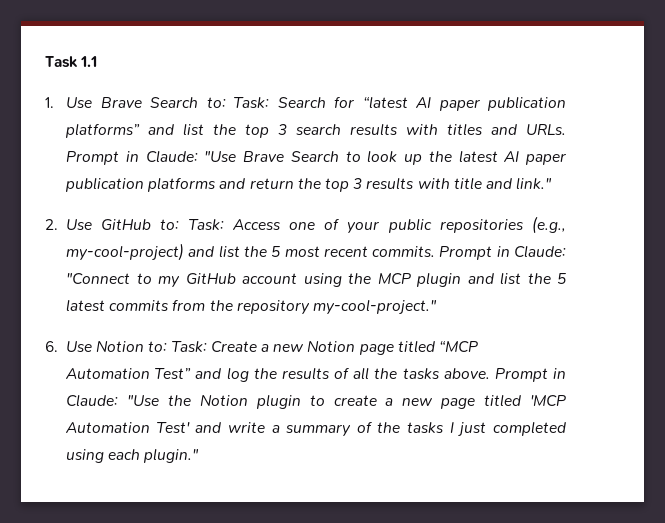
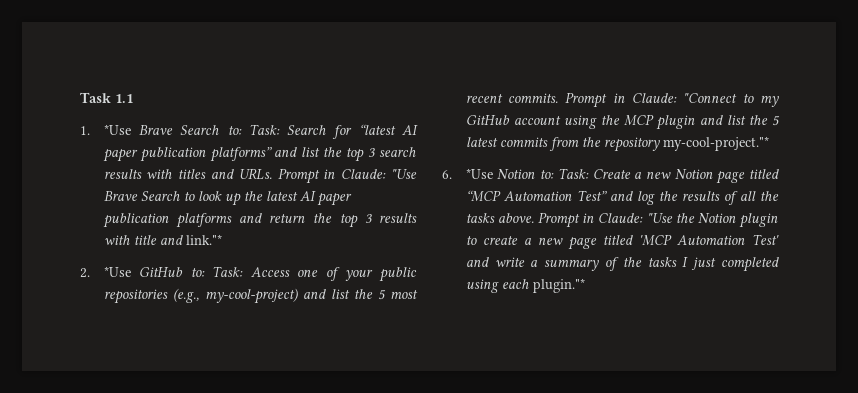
[66,97,93,108] Use -> [103,124,131,135] *Use
[516,177,553,190] link." -> [185,234,222,245] link."*
[66,219,93,230] Use -> [103,266,131,277] *Use
[313,299,438,315] my-cool-project." -> [662,136,769,151] my-cool-project."*
[66,341,93,352] Use -> [465,168,493,179] *Use
[143,448,200,463] plugin." -> [532,278,585,293] plugin."*

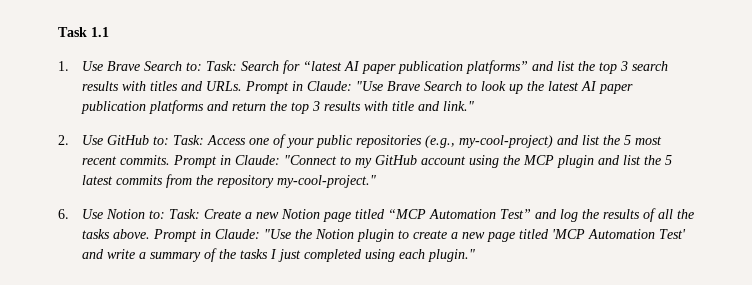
[103,124,131,135] *Use -> [81,61,103,71] Use
[185,234,222,245] link."* -> [442,101,474,111] link."
[103,266,131,277] *Use -> [81,135,103,145] Use
[662,136,769,151] my-cool-project."* -> [276,175,376,188] my-cool-project."
[465,168,493,179] *Use -> [81,209,103,219] Use
[532,278,585,293] plugin."* -> [427,249,475,262] plugin."

